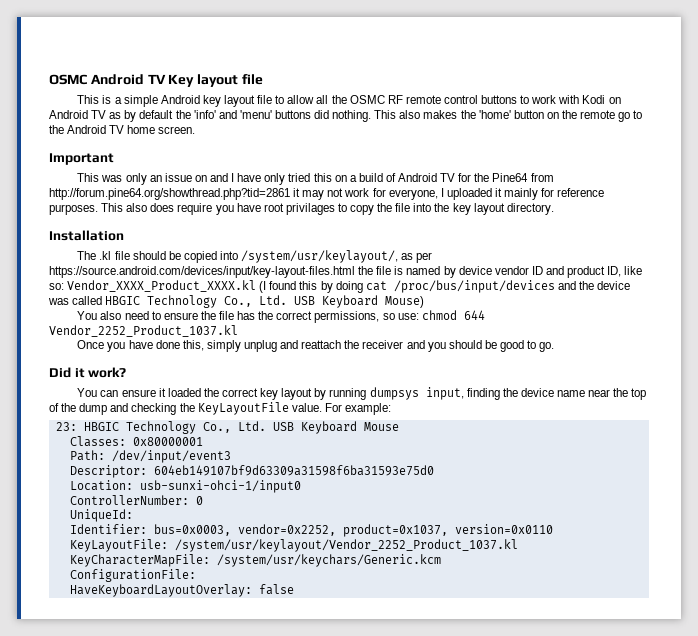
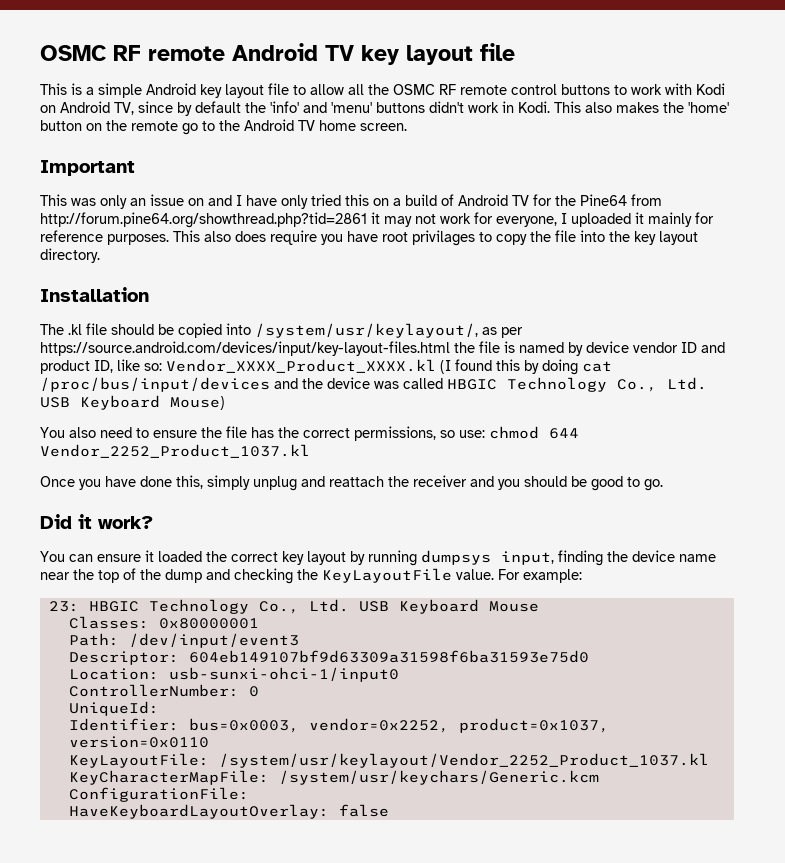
[49,74,195,87] OSMC Android TV Key -> [40,43,399,65] OSMC RF remote Android TV key
[91,110,122,119] TV as -> [114,101,173,115] TV, since
[314,110,372,122] did nothing. -> [429,101,550,113] didn't work in Kodi.

